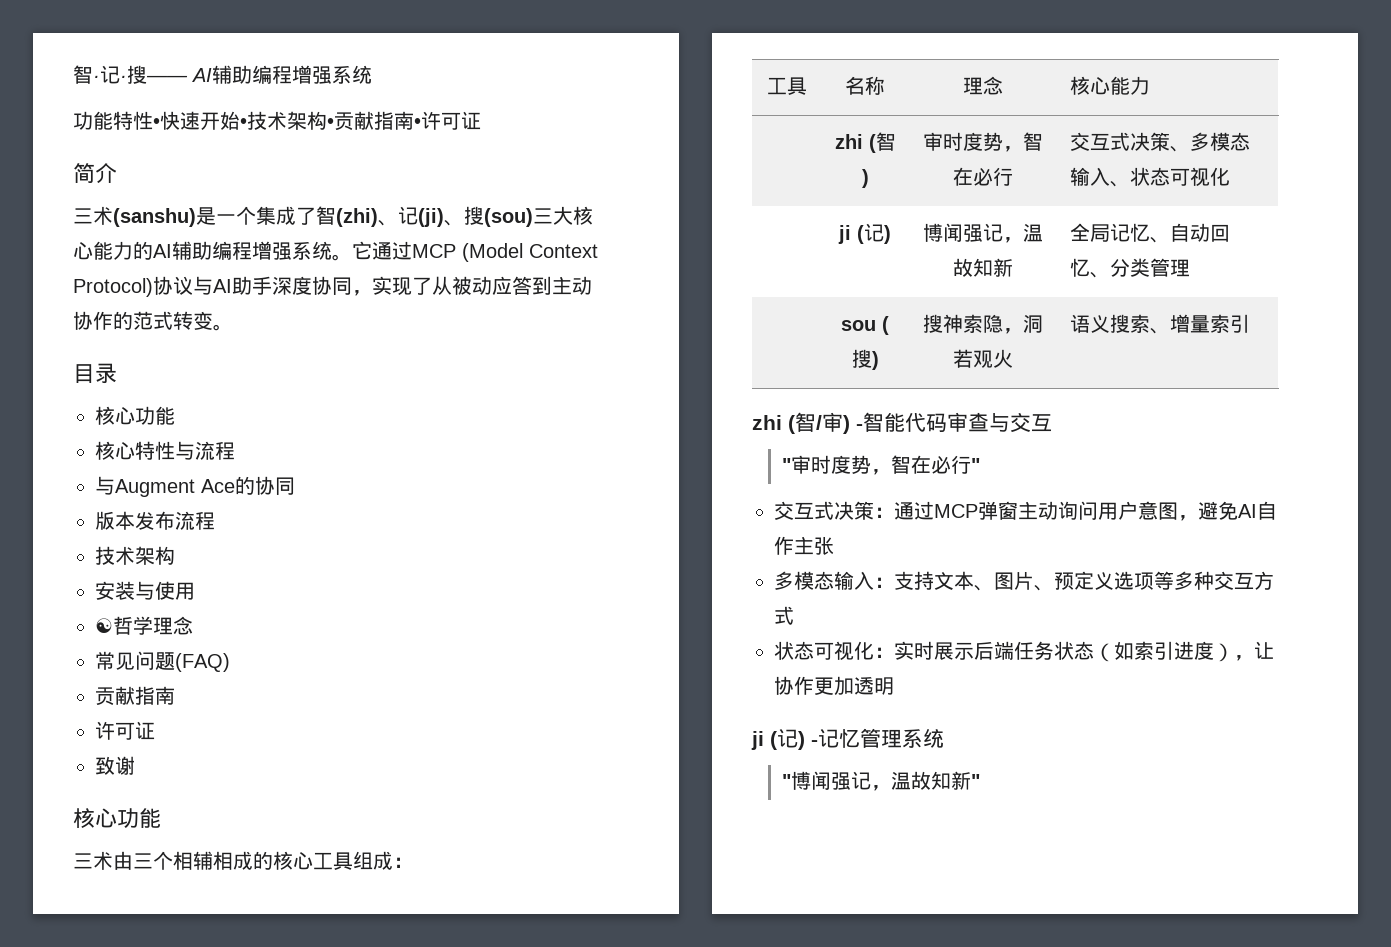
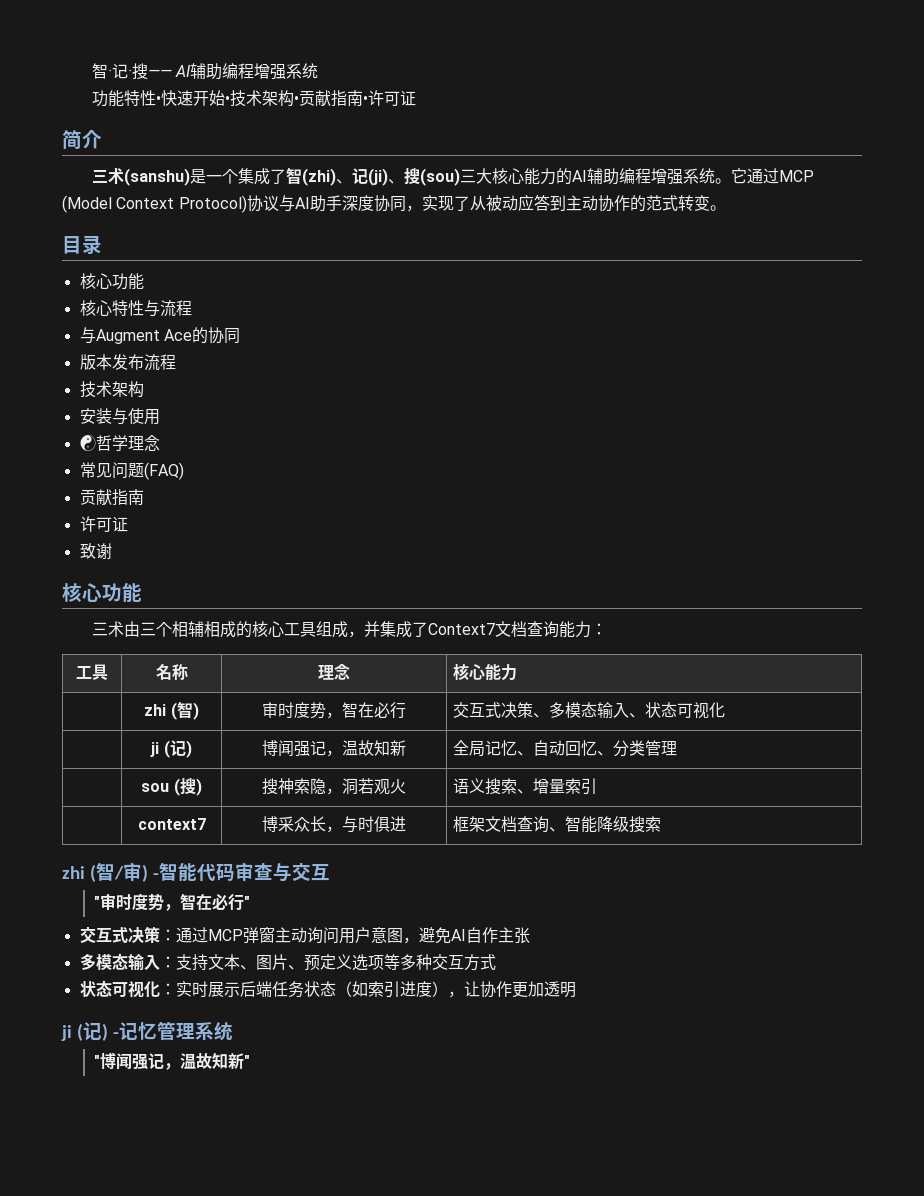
(393, 860) none -> [347,621,591,638] ，并集成了Context7文档查询能力
(1250, 323) none -> [137,818,206,830] [262,816,406,833] [453,816,662,833] // | context7 | 博采众长，与时俱进 | 框架文档查询、智能降级搜索

